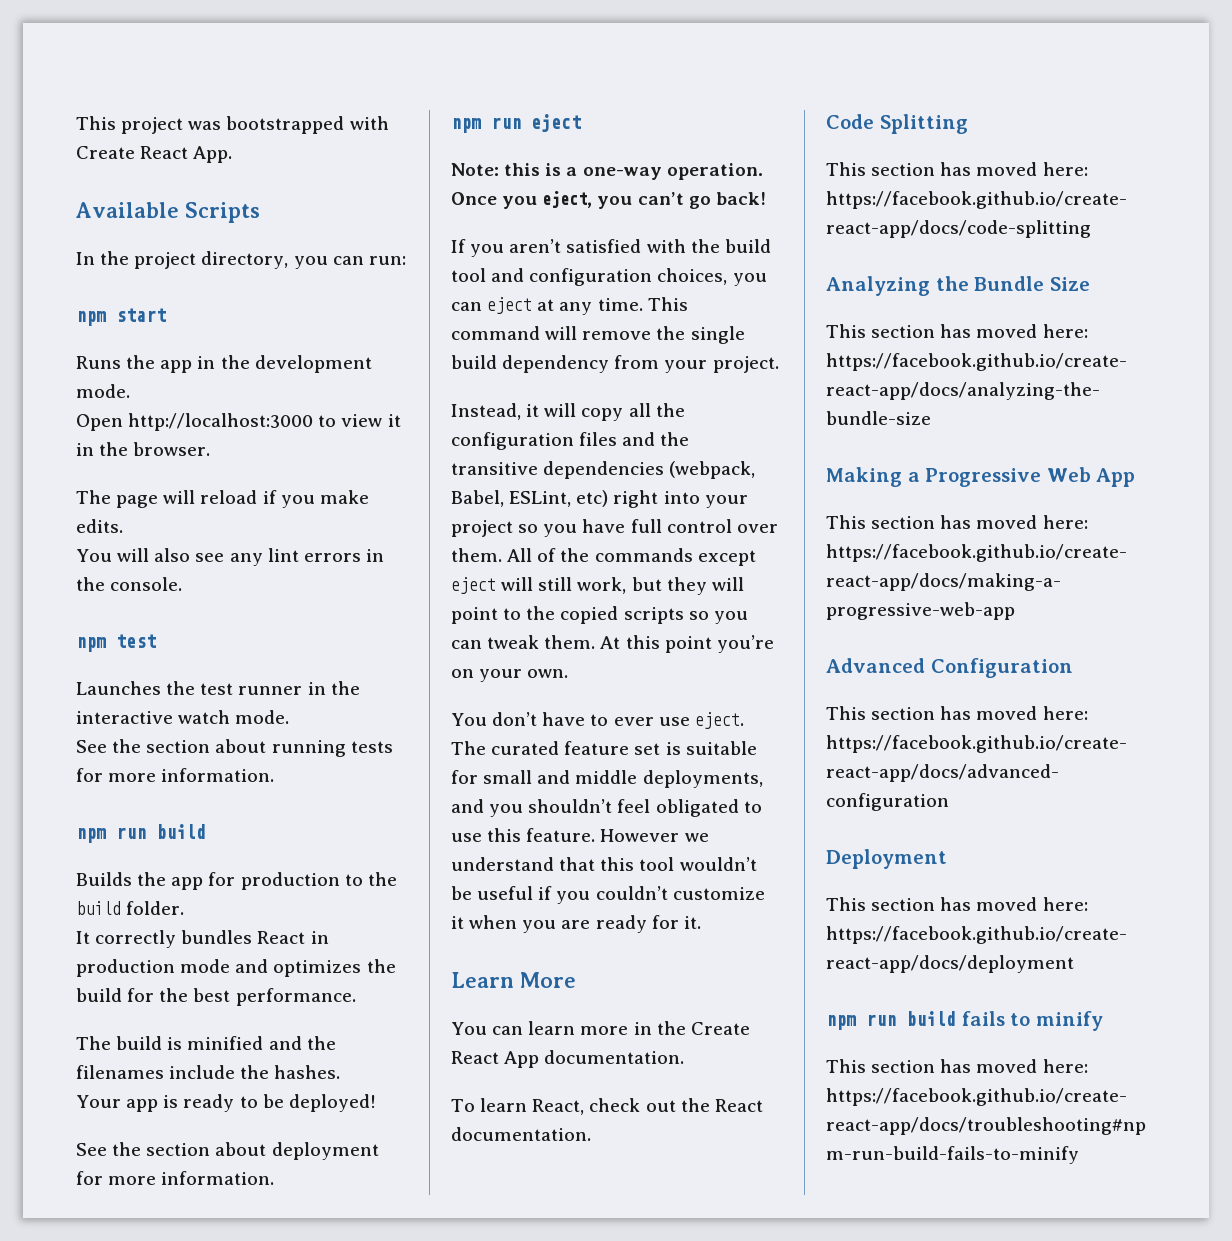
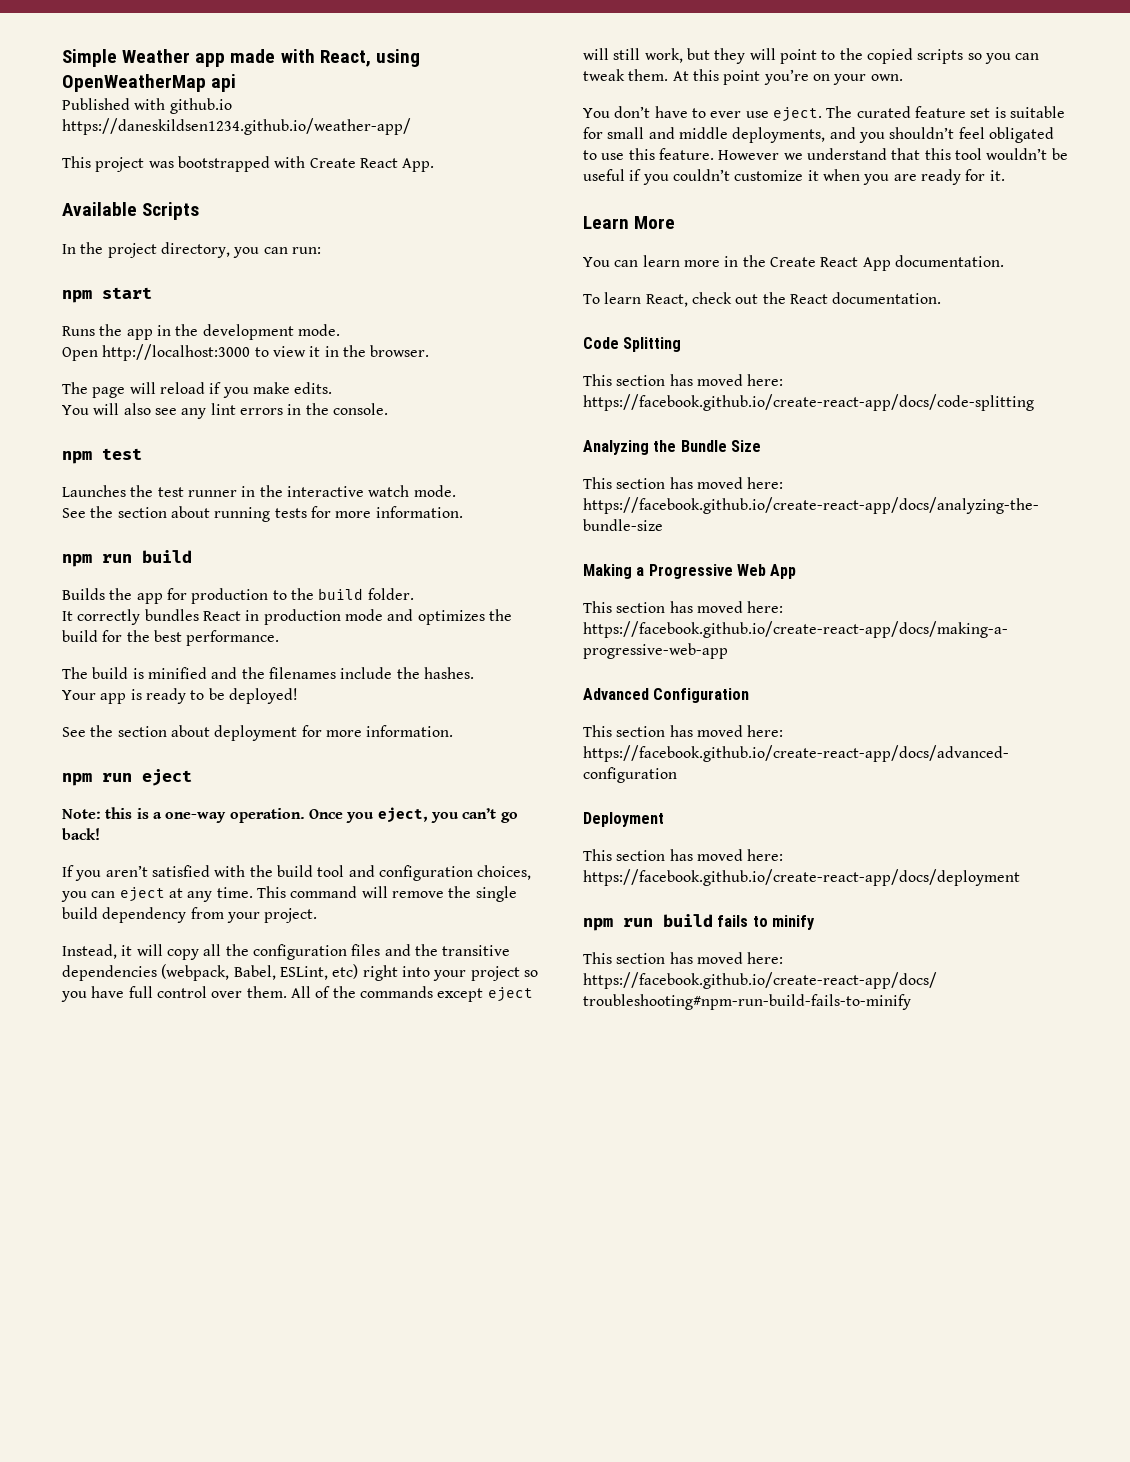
(76, 123) none -> [62,49,420,67] [62,74,237,92] [62,98,232,114] [62,118,411,135] Simple Weather app made with React, using OpenWeatherMap api // Published with github.io https://daneskildsen1234.github.io/weather-app/ //

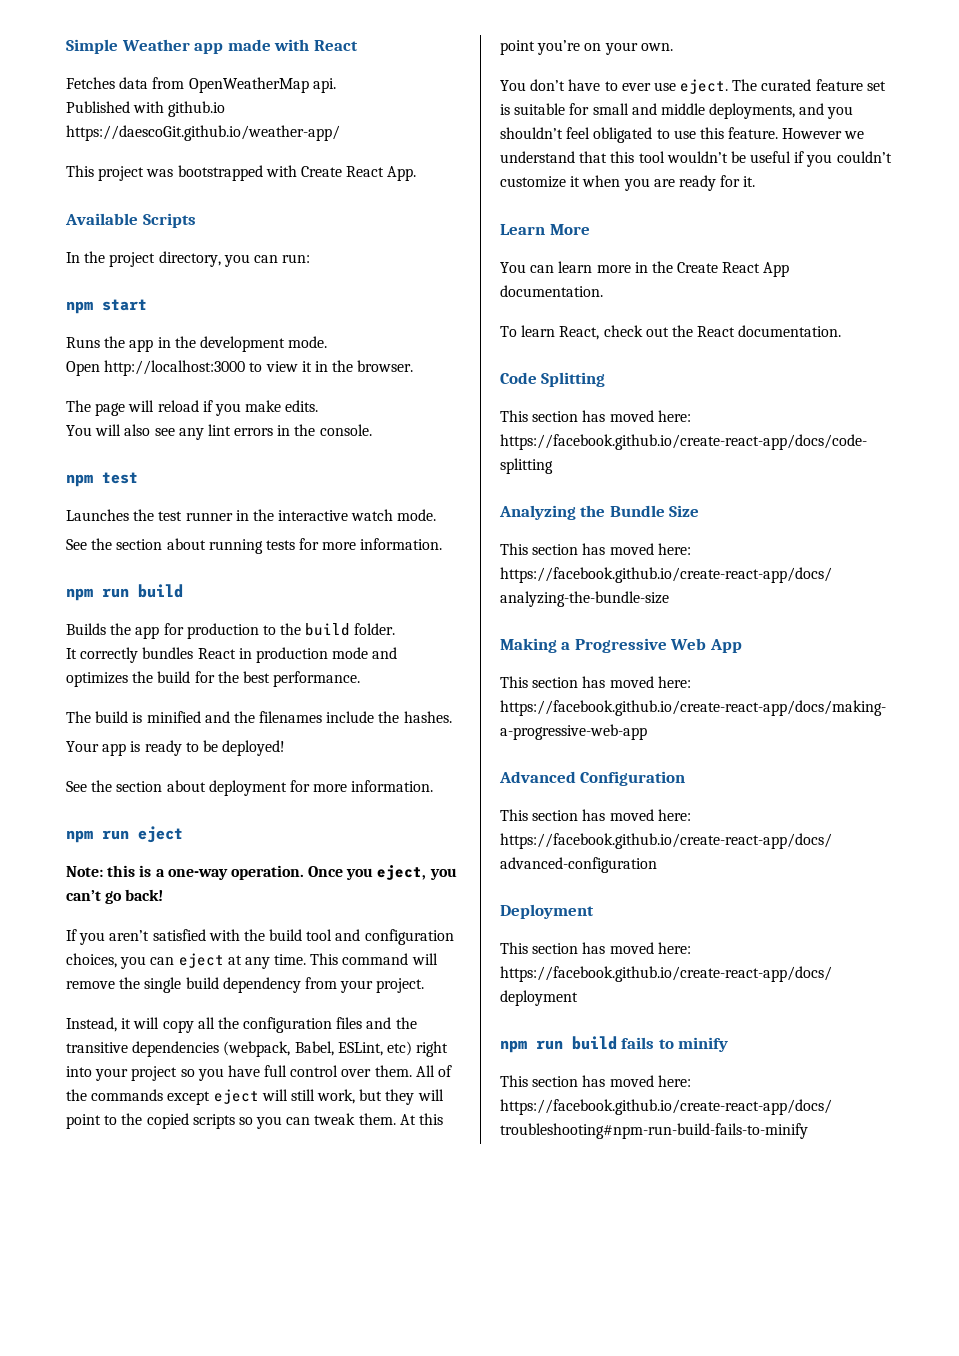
[319,49,420,67] [62,74,237,92] React, using OpenWeatherMap api -> [313,40,358,51] [66,77,336,93] React // Fetches data from OpenWeatherMap api.
[62,118,411,135] https://daneskildsen1234.github.io/weather-app/ -> [66,125,340,141] https://daescoGit.github.io/weather-app/

